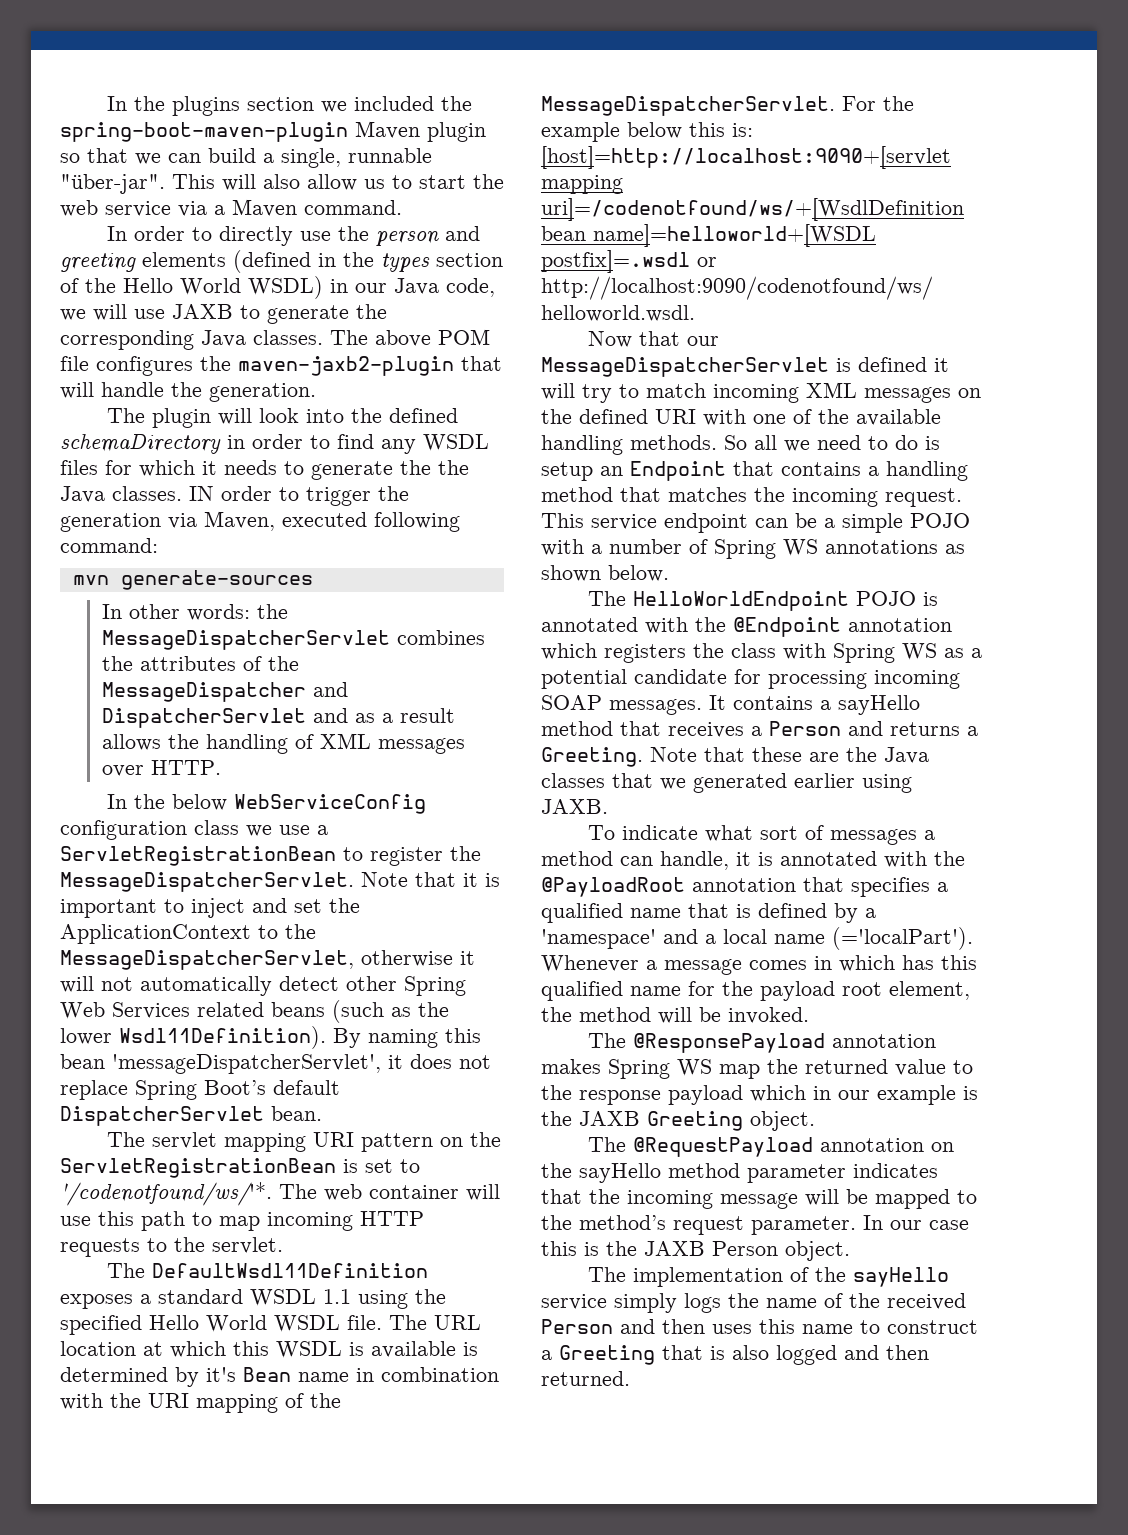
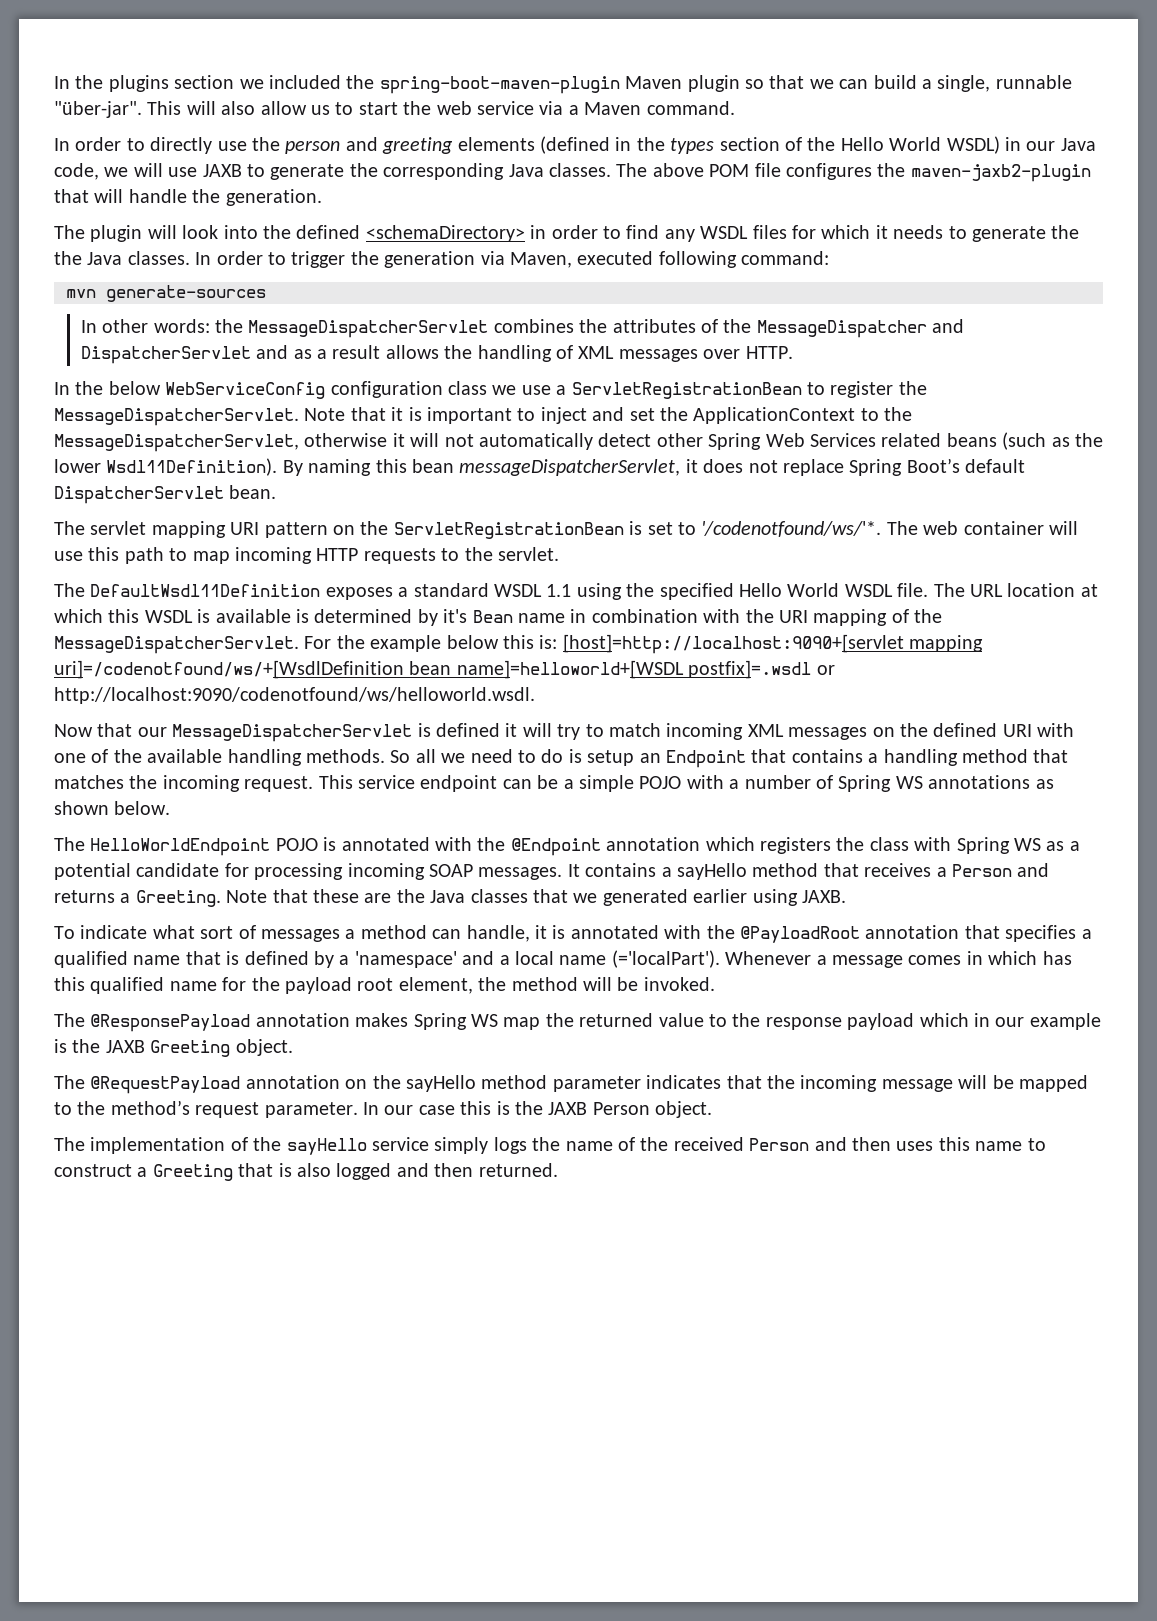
[60,434,221,454] schemaDirectory -> [365,225,525,242] <schemaDirectory>
[189,486,214,501] IN -> [195,252,212,265] In
[112,1054,381,1074] 'messageDispatcherServlet', -> [459,459,681,476] messageDispatcherServlet,

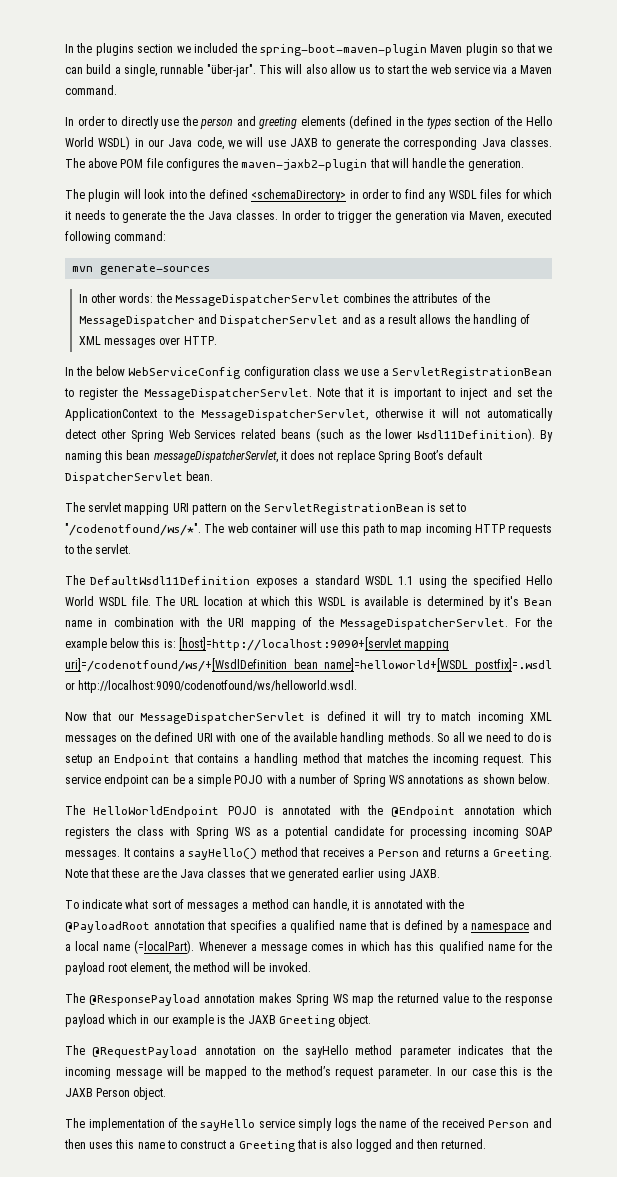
[701,521,882,537] '/codenotfound/ws/'*. -> [65,523,201,536] "/codenotfound/ws/*".
[676,863,747,880] sayHello -> [188,848,258,860] sayHello()
[354,951,457,968] 'namespace' -> [471,923,530,933] namespace
[611,950,720,968] (='localPart'). -> [134,940,195,954] (=localPart).

